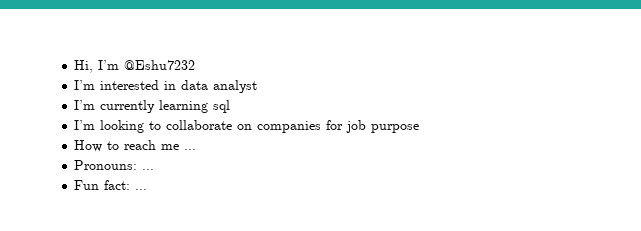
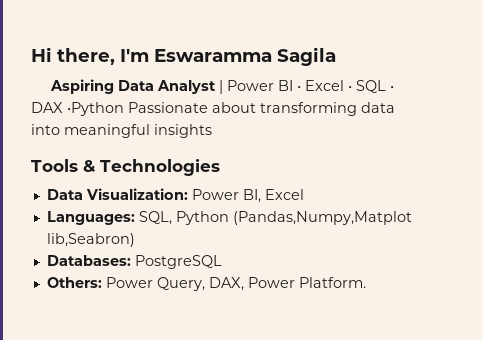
[74,60,196,73] [74,80,258,93] [74,100,231,113] [74,120,420,133] [74,140,197,152] [74,160,155,170] [74,180,148,190] Hi, I’m @Eshu7232 // I’m interested in data analyst // I’m currently learning sql // I’m looking to collaborate on companies for job purpose // How to reach me ... // Pronouns: ... // Fun fact: ... -> [31,47,336,66] [50,79,395,94] [31,102,395,116] [31,124,212,138] [31,159,220,176] [46,188,304,203] [46,211,412,225] [46,233,135,247] [46,255,222,269] [46,277,366,291] Hi there, I'm Eswaramma Sagila // Aspiring Data Analyst | Power BI • Excel • SQL • DAX •Python Passionate about transforming data into meaningful insights // Tools & Technologies // Data Visualization: Power BI, Excel // Languages: SQL, Python (Pandas,Numpy,Matplot lib,Seabron) // Databases: PostgreSQL // Others: Power Query, DAX, Power Platform.

